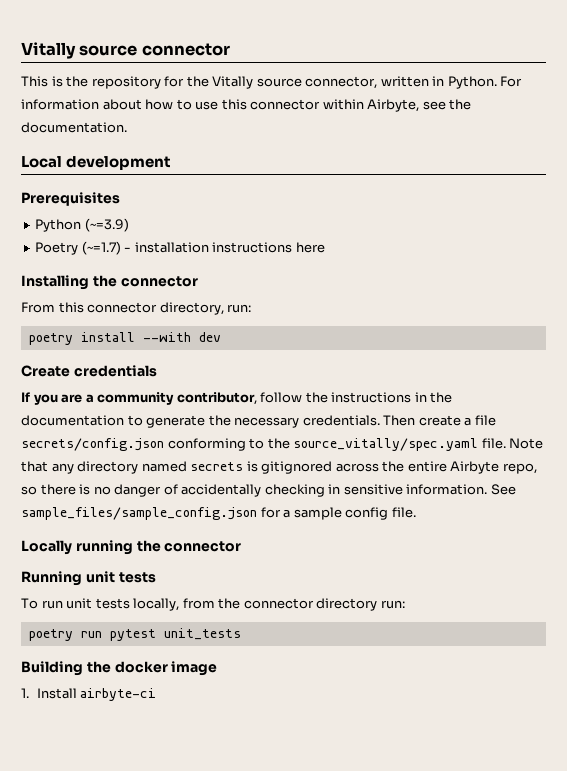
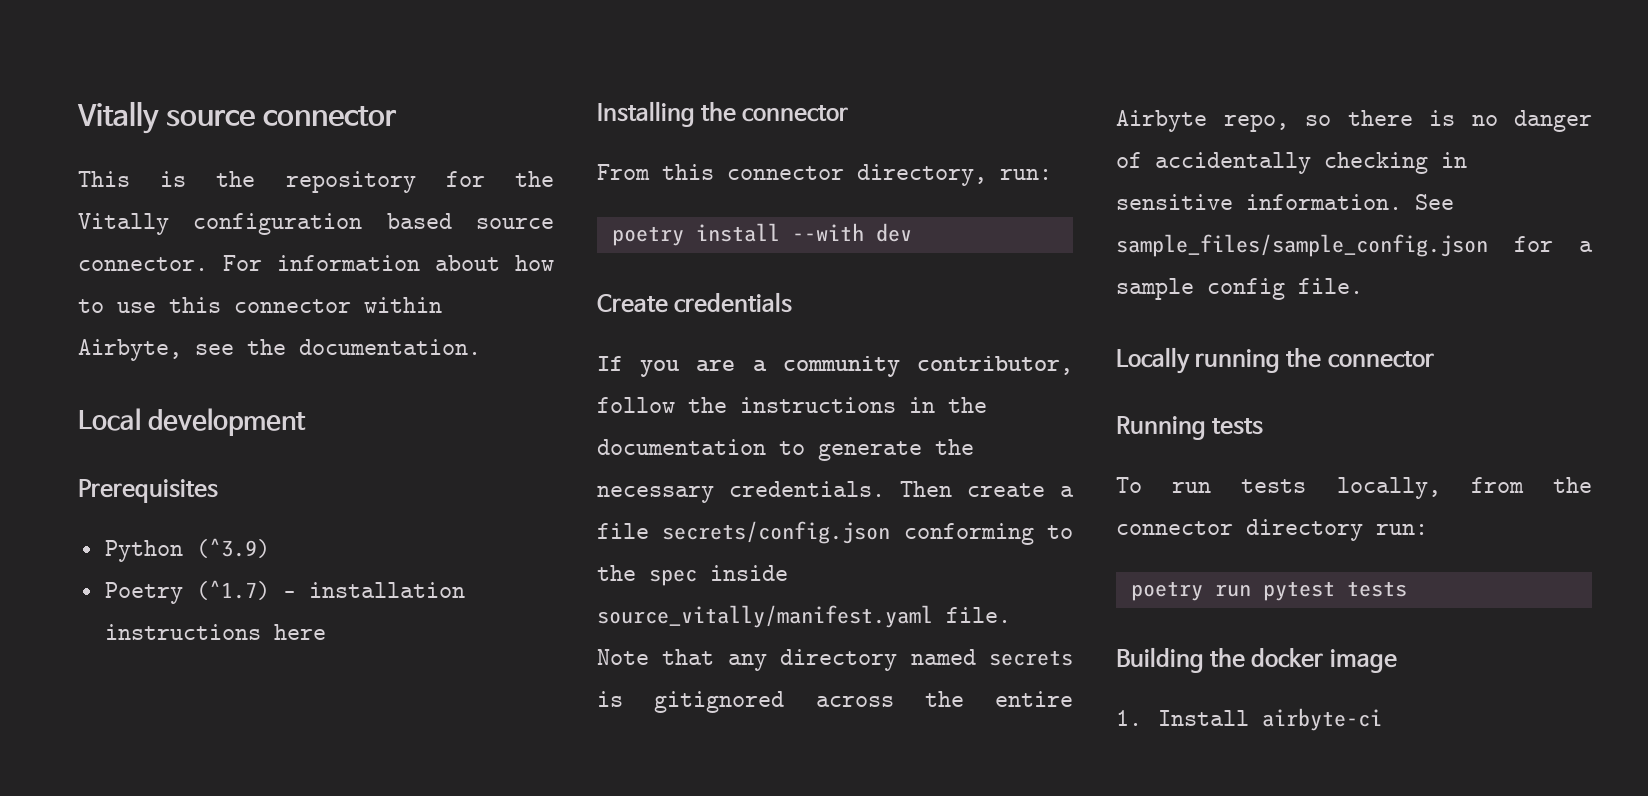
[256,76,497,89] source connector, written in Python. -> [193,213,554,235] [78,257,208,271] configuration based source connector.
[84,218,129,232] (~=3.9) -> [195,538,270,558] (^3.9)
[81,241,121,255] (~=1.7) -> [195,580,270,600] (^1.7)
[293,438,479,451] source_vitally/spec.yaml -> [649,565,788,586] [597,605,933,628] spec inside source_vitally/manifest.yaml
[85,571,115,583] unit -> (1206, 428) none
[66,598,93,609] unit -> (1212, 487) none
[163,628,241,640] unit_tests -> [1346,581,1407,597] tests

